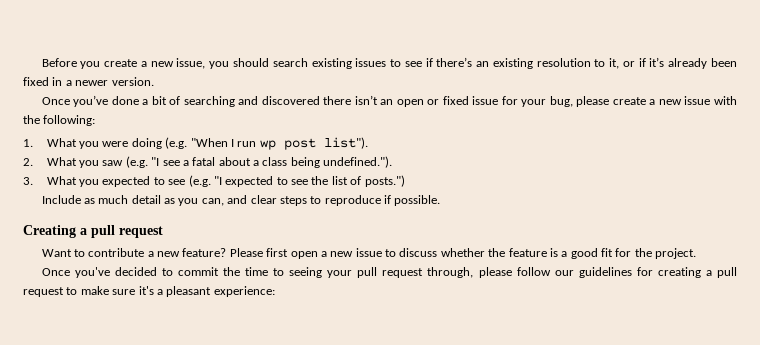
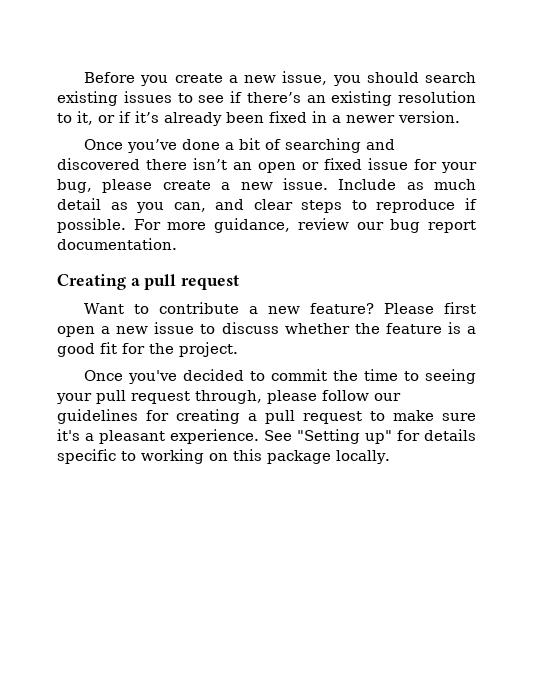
[684,96,738,105] [23,115,96,126] [23,137,368,150] [23,156,393,168] [23,175,405,187] issue with the following: // 1. What you were doing (e.g. "When I run wp post list"). // 2. What you saw (e.g. "I see a fatal about a class being undefined."). // 3. What you expected to see (e.g. "I expected to see the list of posts.") // -> [282,178,328,190] issue.
(441, 200) none -> [133,218,477,233] [57,238,177,250] For more guidance, review our bug report documentation.
[213,286,275,297] experience: -> [170,429,476,444] [57,449,390,464] experience. See "Setting up" for details specific to working on this package locally.

